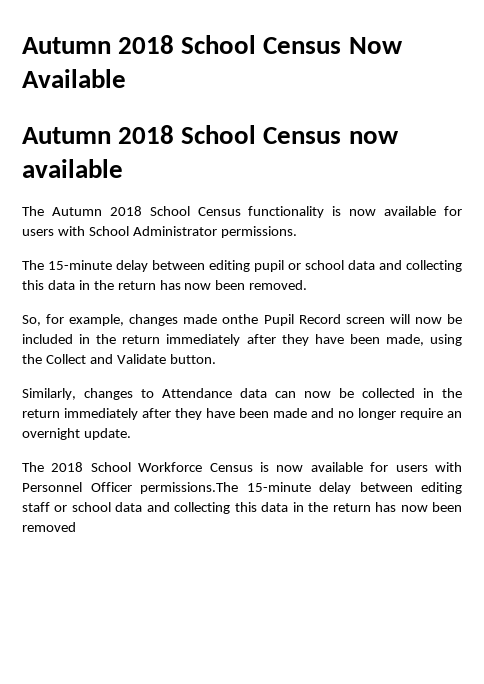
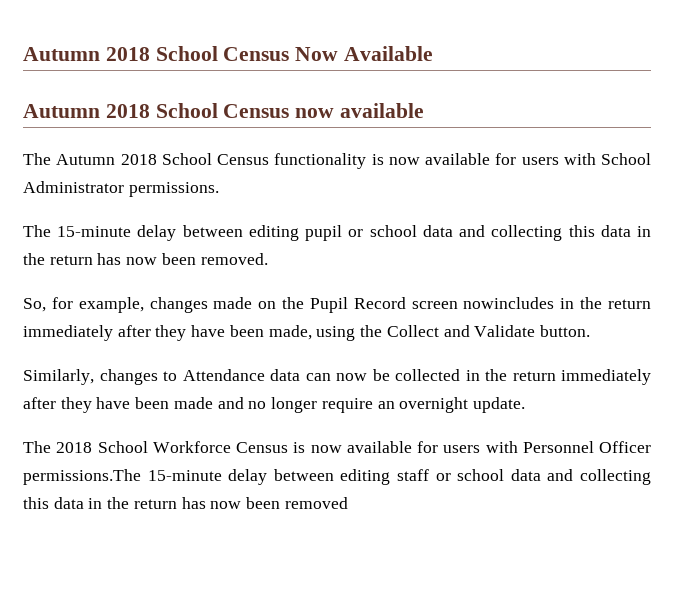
[222,314,259,324] onthe -> [258,297,305,309] on the
[389,314,462,324] [22,334,73,344] will now be included -> [463,297,555,309] nowincludes

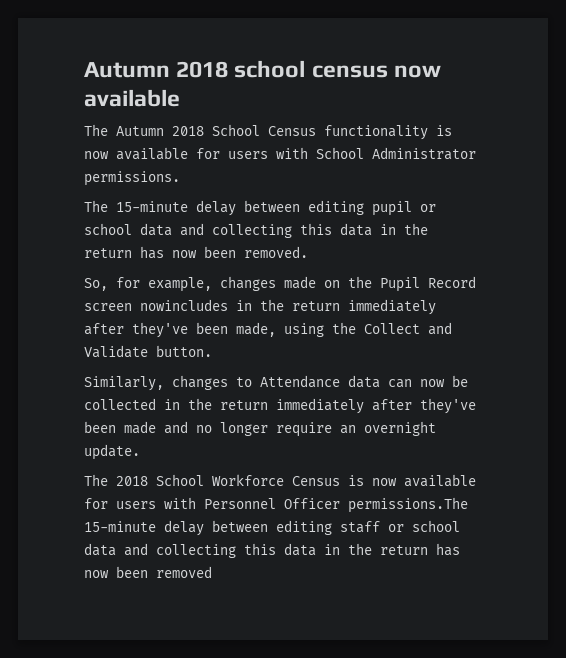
[23,46,434,61] [23,103,290,118] Autumn 2018 School Census Now Available // Autumn 2018 School Census -> [84,60,388,78] Autumn 2018 school census
[155,325,226,341] they have -> [132,322,188,338] they've
[60,397,131,413] they have -> [420,398,476,414] they've

